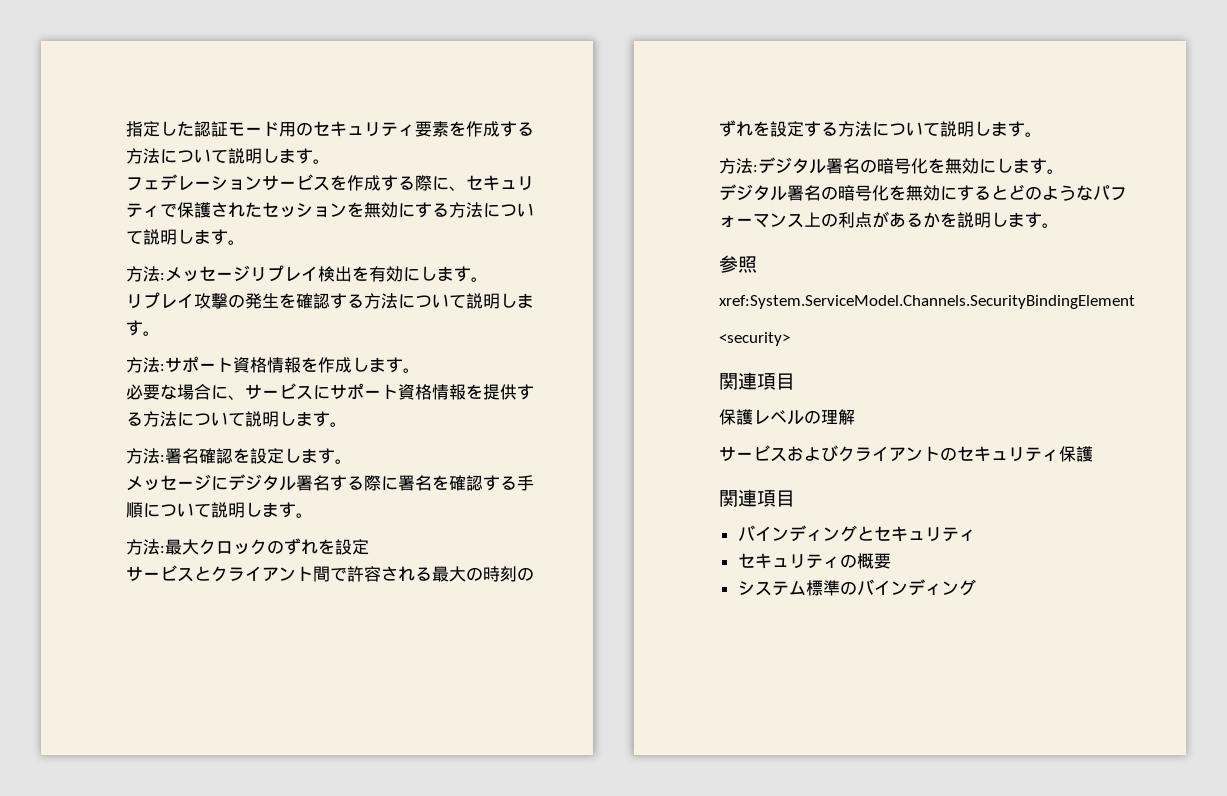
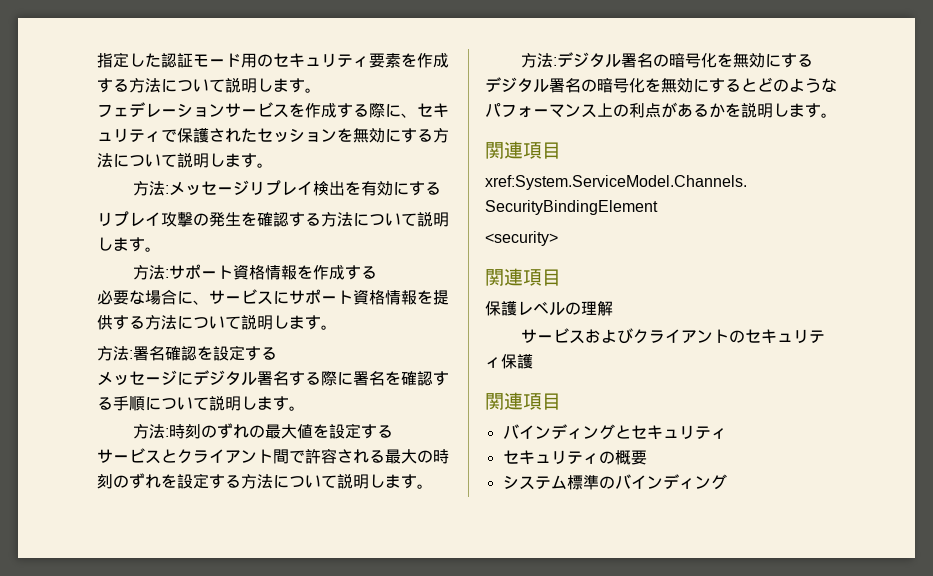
[420,266,488,282] します。 -> [408,181,441,196] する
[352,357,420,373] します。 -> [344,265,377,280] する
[284,448,352,464] します。 -> [245,346,277,361] する
[165,538,369,555] 最大クロックのずれを設定 -> [168,423,393,439] 時刻のずれの最大値を設定する
[996,158,1064,174] します。 -> [780,53,813,68] する
[719,255,757,273] 参照 -> [485,141,561,159] 関連項目

